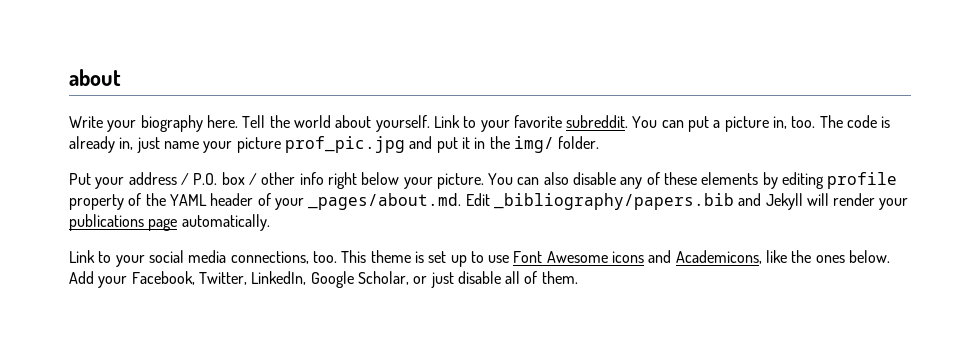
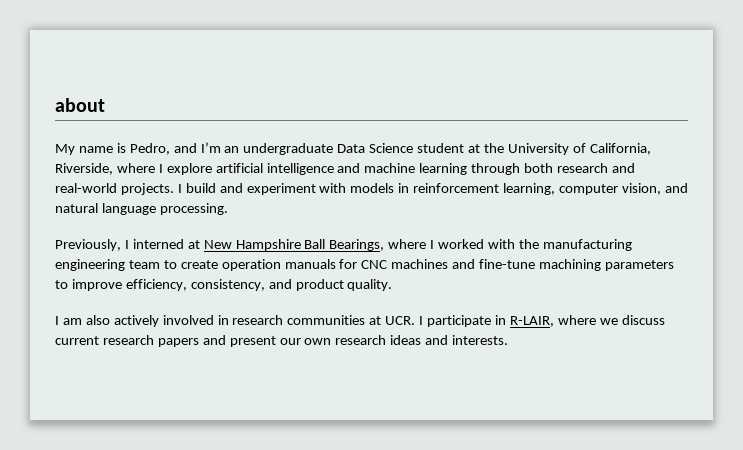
[69,115,891,132] [69,136,600,153] [69,172,898,189] [69,193,909,210] [69,214,270,231] [69,250,891,267] [69,271,578,288] Write your biography here. Tell the world about yourself. Link to your favorite subreddit. You can put a picture in, too. The code is already in, just name your picture prof_pic.jpg and put it in the img/ folder. // Put your address / P.O. box / other info right below your picture. You can also disable any of these elements by editing profile property of the YAML header of your _pages/about.md. Edit _bibliography/papers.bib and Jekyll will render your publications page automatically. // Link to your social media connections, too. This theme is set up to use Font Awesome icons and Academicons, like the ones below. Add your Facebook, Twitter, LinkedIn, Google Scholar, or just disable all of them. -> [55,142,651,155] [55,163,635,175] [55,183,688,195] [55,203,228,215] [55,239,632,251] [55,259,674,271] [55,279,393,291] [55,315,665,327] [55,335,509,347] My name is Pedro, and I’m an undergraduate Data Science student at the University of California, Riverside, where I explore artificial intelligence and machine learning through both research and real-world projects. I build and experiment with models in reinforcement learning, computer vision, and natural language processing. // Previously, I interned at New Hampshire Ball Bearings, where I worked with the manufacturing engineering team to create operation manuals for CNC machines and fine-tune machining parameters to improve efficiency, consistency, and product quality. // I am also actively involved in research communities at UCR. I participate in R-LAIR, where we discuss current research papers and present our own research ideas and interests.

